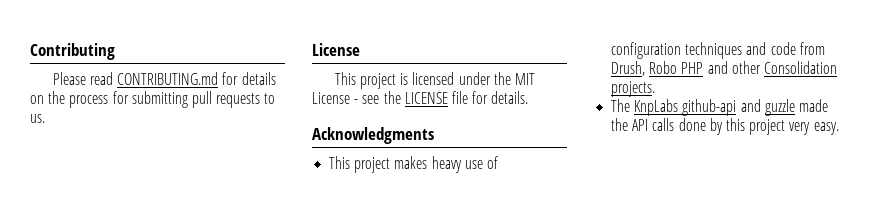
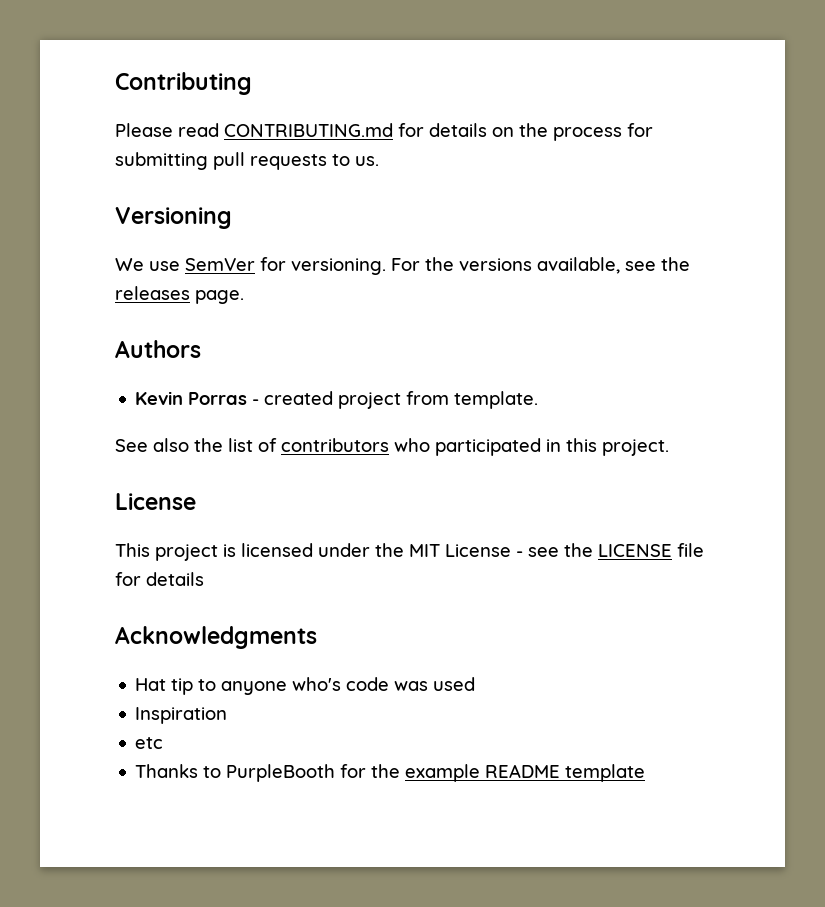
(45, 118) none -> [115,207,232,229] [115,257,690,275] [115,286,244,304] [115,340,201,358] [135,391,539,409] [115,438,669,456] // Versioning // We use SemVer for versioning. For the versions available, see the releases page. // Authors // Kevin Porras - created project from template. // See also the list of contributors who participated in this project.
[491,91,529,104] details. -> [146,572,204,586] details
[329,156,498,173] [611,42,825,59] [611,61,837,76] [611,81,656,97] [611,99,828,116] [611,118,839,135] This project makes heavy use of configuration techniques and code from Drush, Robo PHP and other Consolidation projects. // The KnpLabs github-api and guzzle made the API calls done by this project very easy. -> [135,677,476,695] [135,707,228,724] [135,737,164,749] [135,764,646,782] Hat tip to anyone who's code was used // Inspiration // etc // Thanks to PurpleBooth for the example README template

